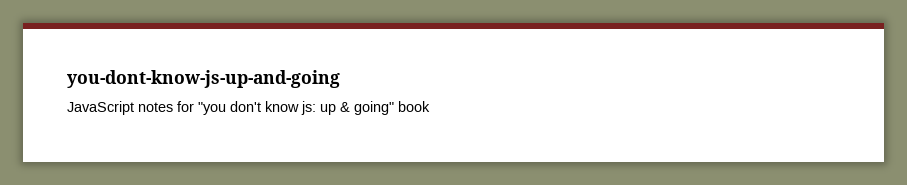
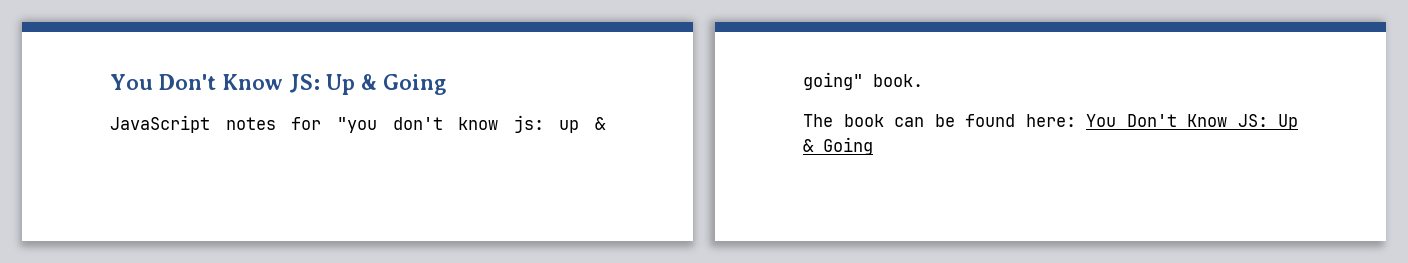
[67,70,340,88] you-dont-know-js-up-and-going -> [110,74,446,95] You Don't Know JS: Up & Going
[398,101,430,112] book -> [873,74,923,87] [803,114,1298,130] [803,137,873,155] book. // The book can be found here: You Don't Know JS: Up & Going

